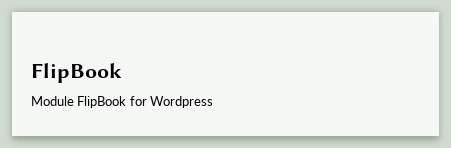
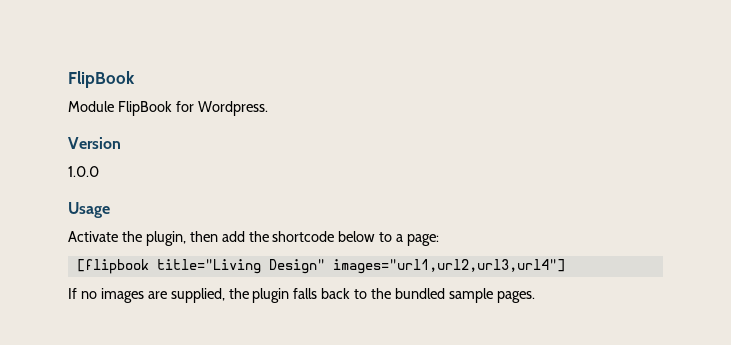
[150,96,214,108] Wordpress -> [197,101,268,116] [68,137,121,149] [68,166,99,177] [68,202,110,218] [68,231,440,246] [76,259,565,274] [68,288,535,303] Wordpress. // Version // 1.0.0 // Usage // Activate the plugin, then add the shortcode below to a page: // [flipbook title="Living Design" images="url1,url2,url3,url4"] // If no images are supplied, the plugin falls back to the bundled sample pages.

